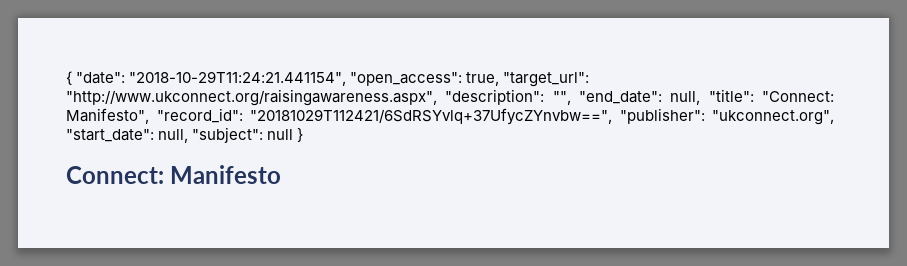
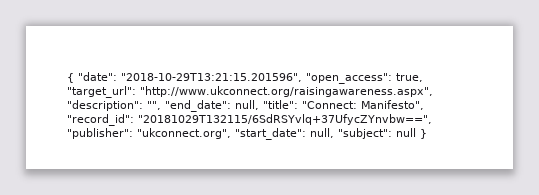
[129,71,347,86] "2018-10-29T11:24:21.441154", -> [121,73,302,82] "2018-10-29T13:21:15.201596",
[250,108,612,125] "20181029T112421/6SdRSYvlq+37UfycZYnvbw==", -> [138,114,432,125] "20181029T132115/6SdRSYvlq+37UfycZYnvbw==",
[66,165,282,184] // Connect: Manifesto -> (427, 134) none

